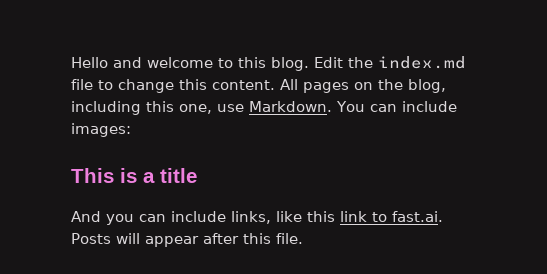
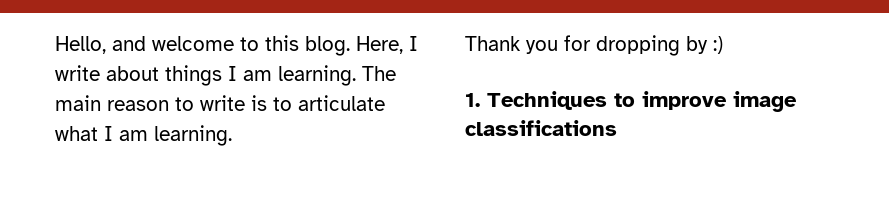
[71,57,108,68] Hello -> [55,36,106,54] Hello,
[314,56,466,69] [71,79,446,93] [71,101,457,115] [71,123,131,137] [71,168,197,183] [71,211,443,225] [71,233,303,247] Edit the index.md file to change this content. All pages on the blog, including this one, use Markdown. You can include images: // This is a title // And you can include links, like this link to fast.ai. Posts will appear after this file. -> [356,36,418,54] [55,65,396,86] [55,95,385,111] [55,125,232,146] [465,35,723,56] [465,91,797,112] [465,120,617,136] Here, I write about things I am learning. The main reason to write is to articulate what I am learning. // Thank you for dropping by :) // 1. Techniques to improve image classifications

